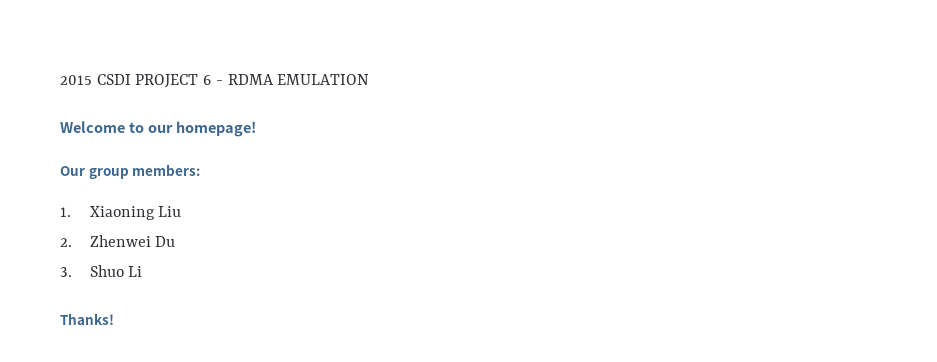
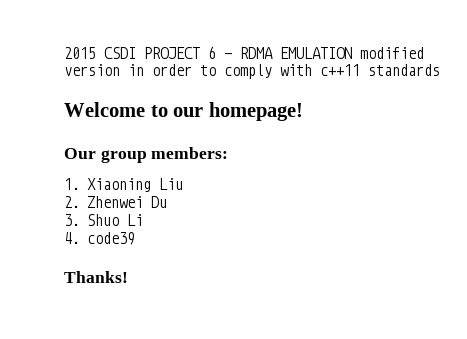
(370, 79) none -> [360,47,424,59] [64,64,440,79] modified version in order to comply with c++11 standards
(143, 271) none -> [64,232,135,245] // 4. code39

